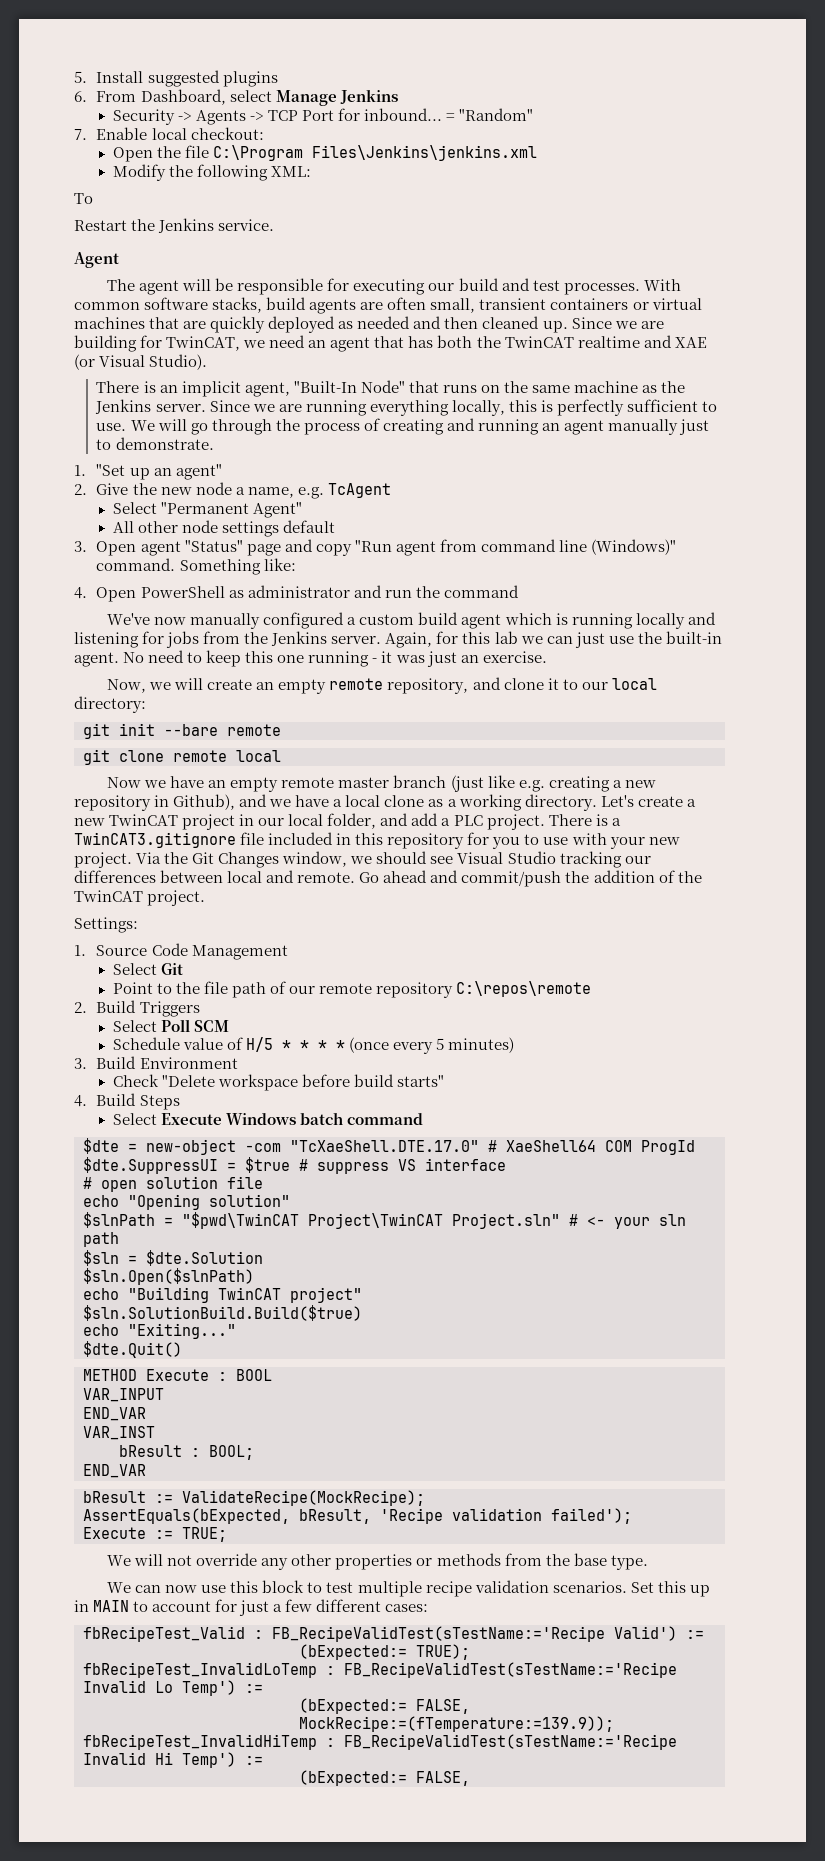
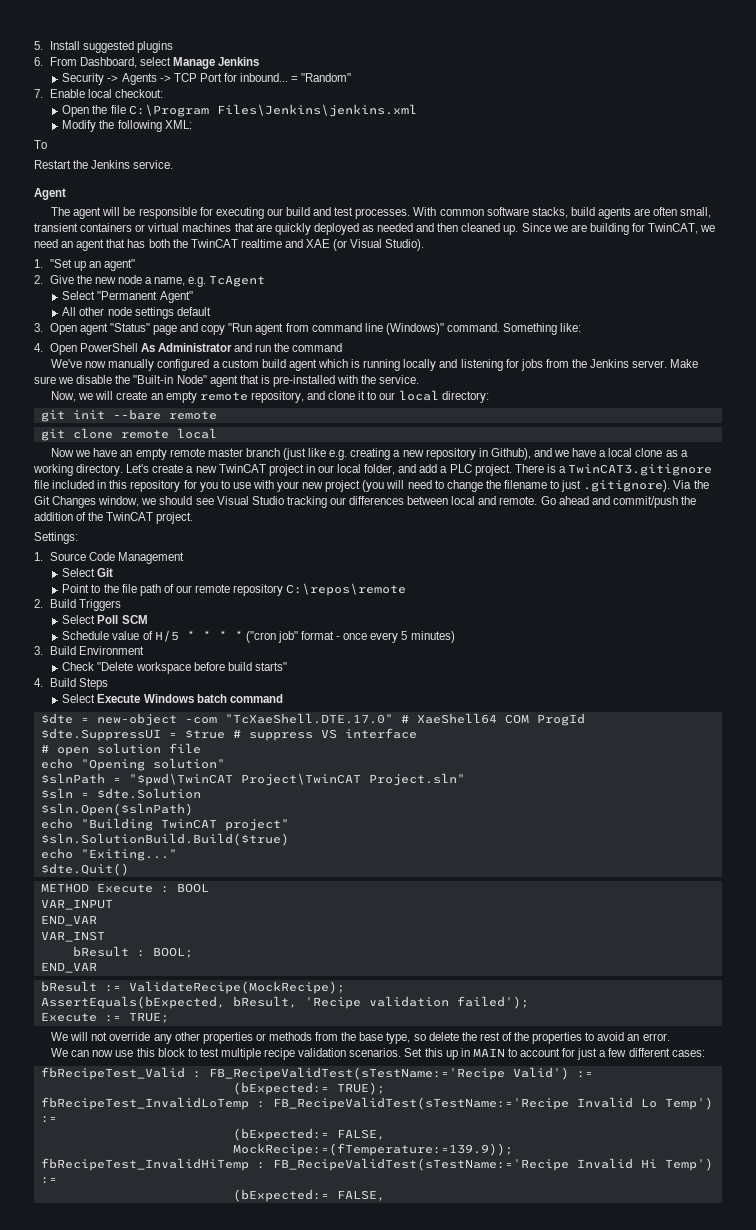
[96,380,686,397] [95,399,718,416] [96,418,710,435] [96,437,214,450] // There is an implicit agent, "Built-In Node" that runs on the same machine as the Jenkins server. Since we are running everything locally, this is perfectly sufficient to use. We will go through the process of creating and running an agent manually just to demonstrate. -> (425, 245) none
[228,585,350,598] as administrator -> [140,343,233,352] As Administrator
[385,631,722,648] [74,650,547,667] Again, for this lab we can just use the built-in agent. No need to keep this one running - it was just an exercise. -> [670,359,699,368] [34,375,420,387] Make sure we disable the "Built-in Node" agent that is pre-installed with the service.
[74,852,132,868] project. -> [325,480,671,492] project (you will need to change the filename to just .gitignore).
[349,1037,390,1053] (once -> [245,631,368,643] ("cron job" format - once
[569,1214,686,1229] [83,1232,119,1247] # <- your sln path -> (465, 779) none
[610,1555,648,1570] type. -> [386,1032,670,1044] type, so delete the rest of the properties to avoid an error.

